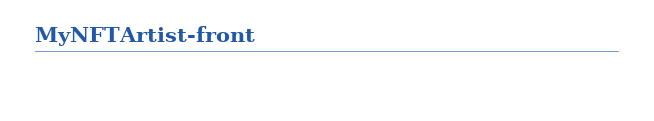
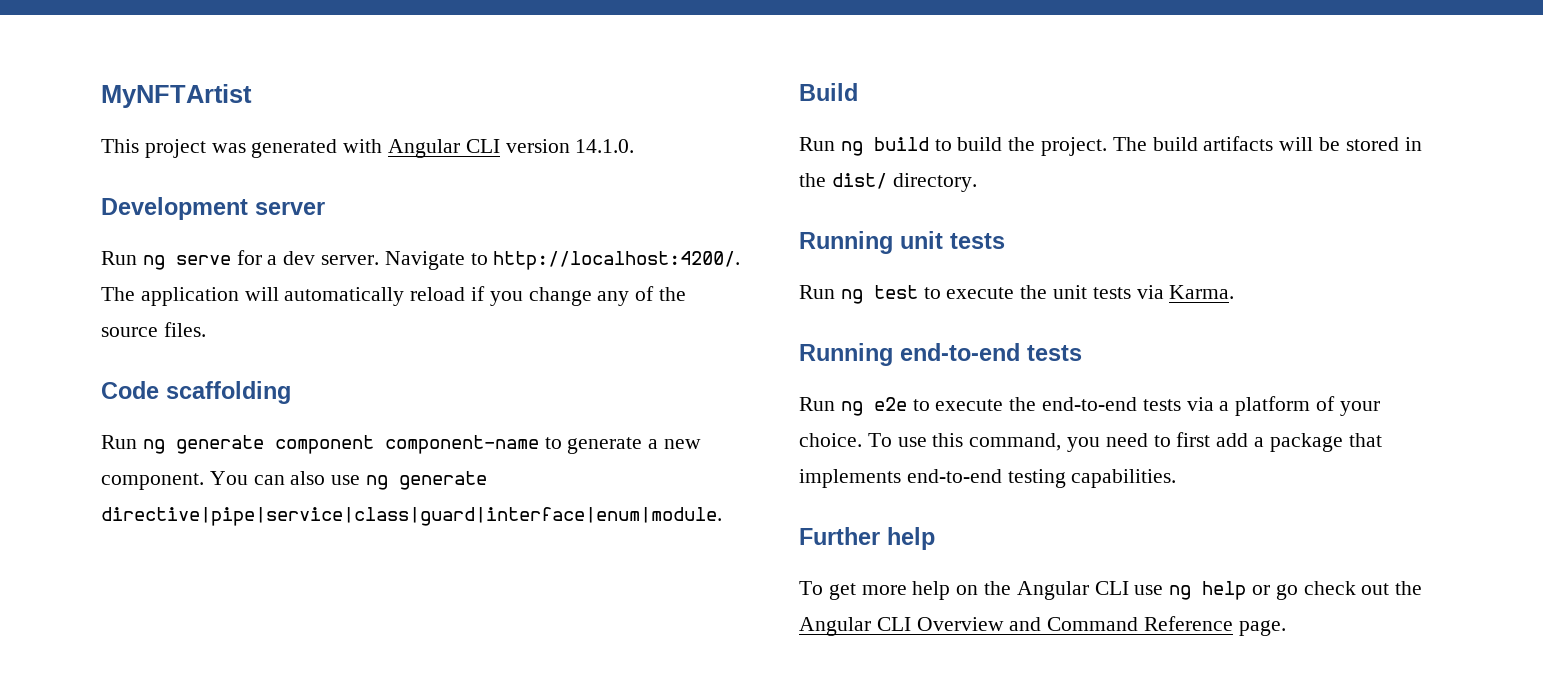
[35,26,255,46] MyNFTArtist-front -> [101,84,252,108] [101,139,635,158] [101,197,325,220] [101,250,741,270] [101,286,687,306] [101,322,206,337] [101,381,291,404] [101,435,702,454] [101,471,488,490] [101,507,722,526] [799,83,858,101] [799,136,1422,156] [799,173,977,192] [799,231,1005,254] [799,285,1235,304] [799,343,1082,366] [799,396,1380,416] [799,432,1382,452] [799,469,1177,488] [799,527,935,550] [799,581,1423,600] [799,616,1286,636] MyNFTArtist // This project was generated with Angular CLI version 14.1.0. // Development server // Run ng serve for a dev server. Navigate to http://localhost:4200/. The application will automatically reload if you change any of the source files. // Code scaffolding // Run ng generate component component-name to generate a new component. You can also use ng generate directive|pipe|service|class|guard|interface|enum|module. // Build // Run ng build to build the project. The build artifacts will be stored in the dist/ directory. // Running unit tests // Run ng test to execute the unit tests via Karma. // Running end-to-end tests // Run ng e2e to execute the end-to-end tests via a platform of your choice. To use this command, you need to first add a package that implements end-to-end testing capabilities. // Further help // To get more help on the Angular CLI use ng help or go check out the Angular CLI Overview and Command Reference page.

